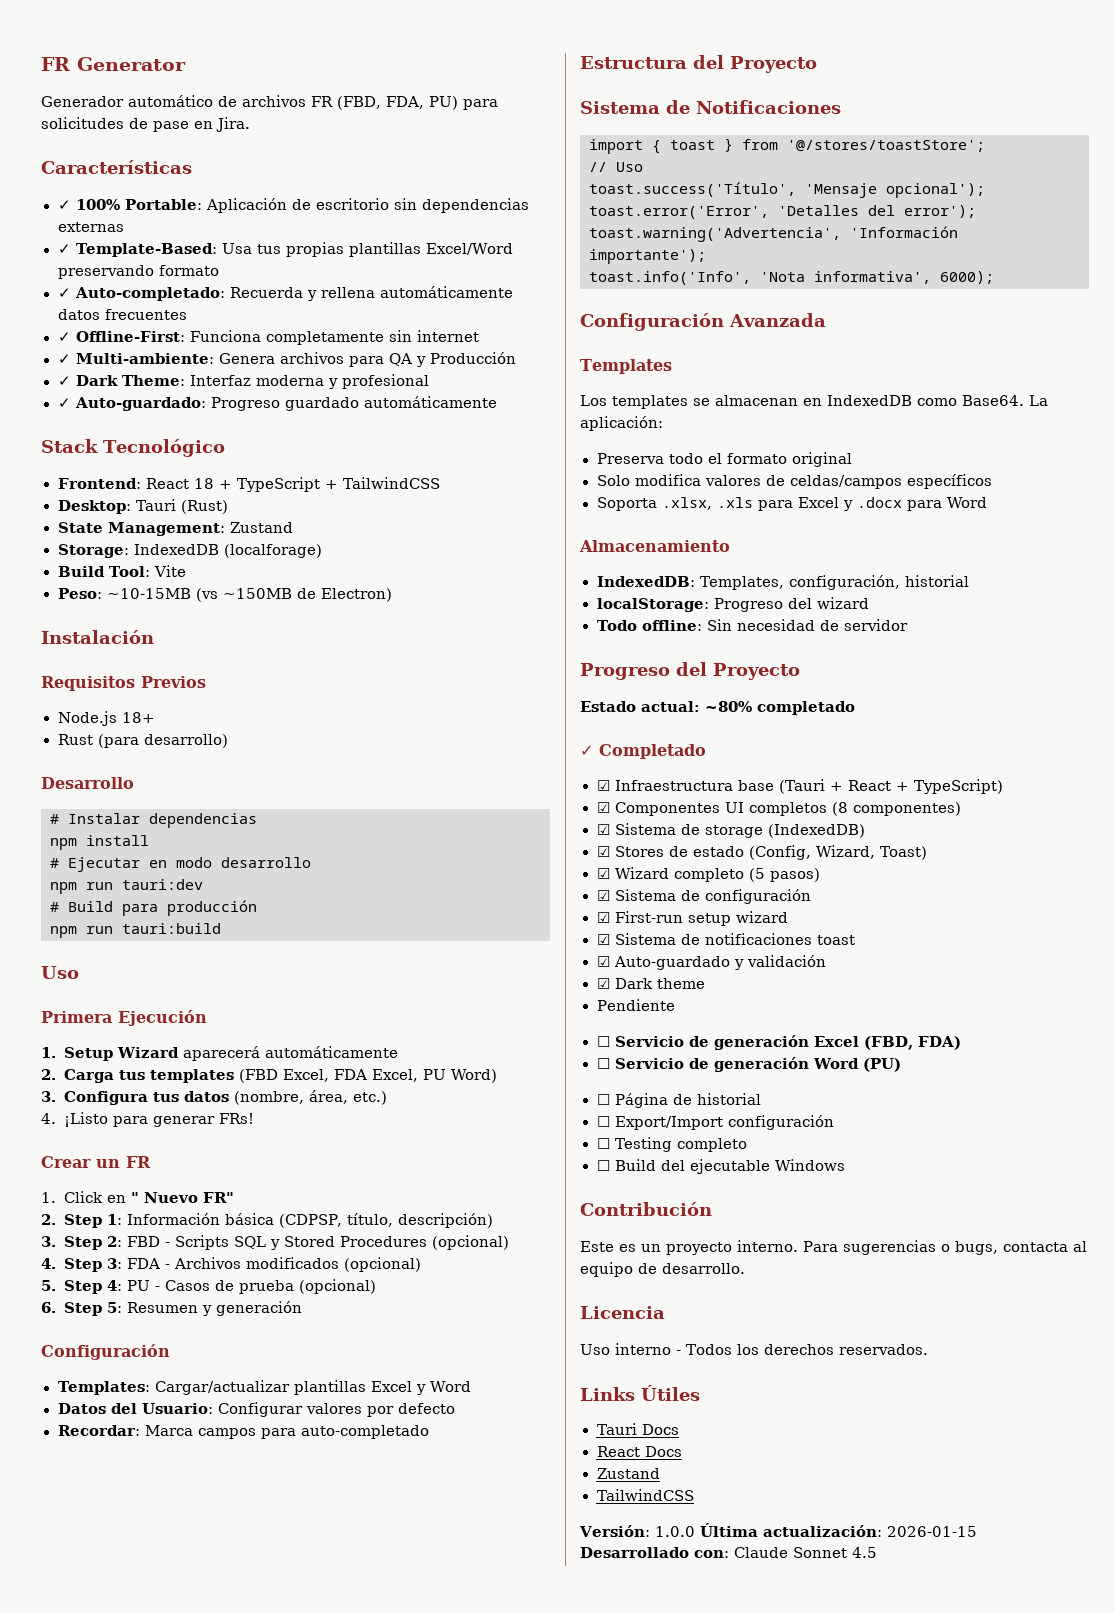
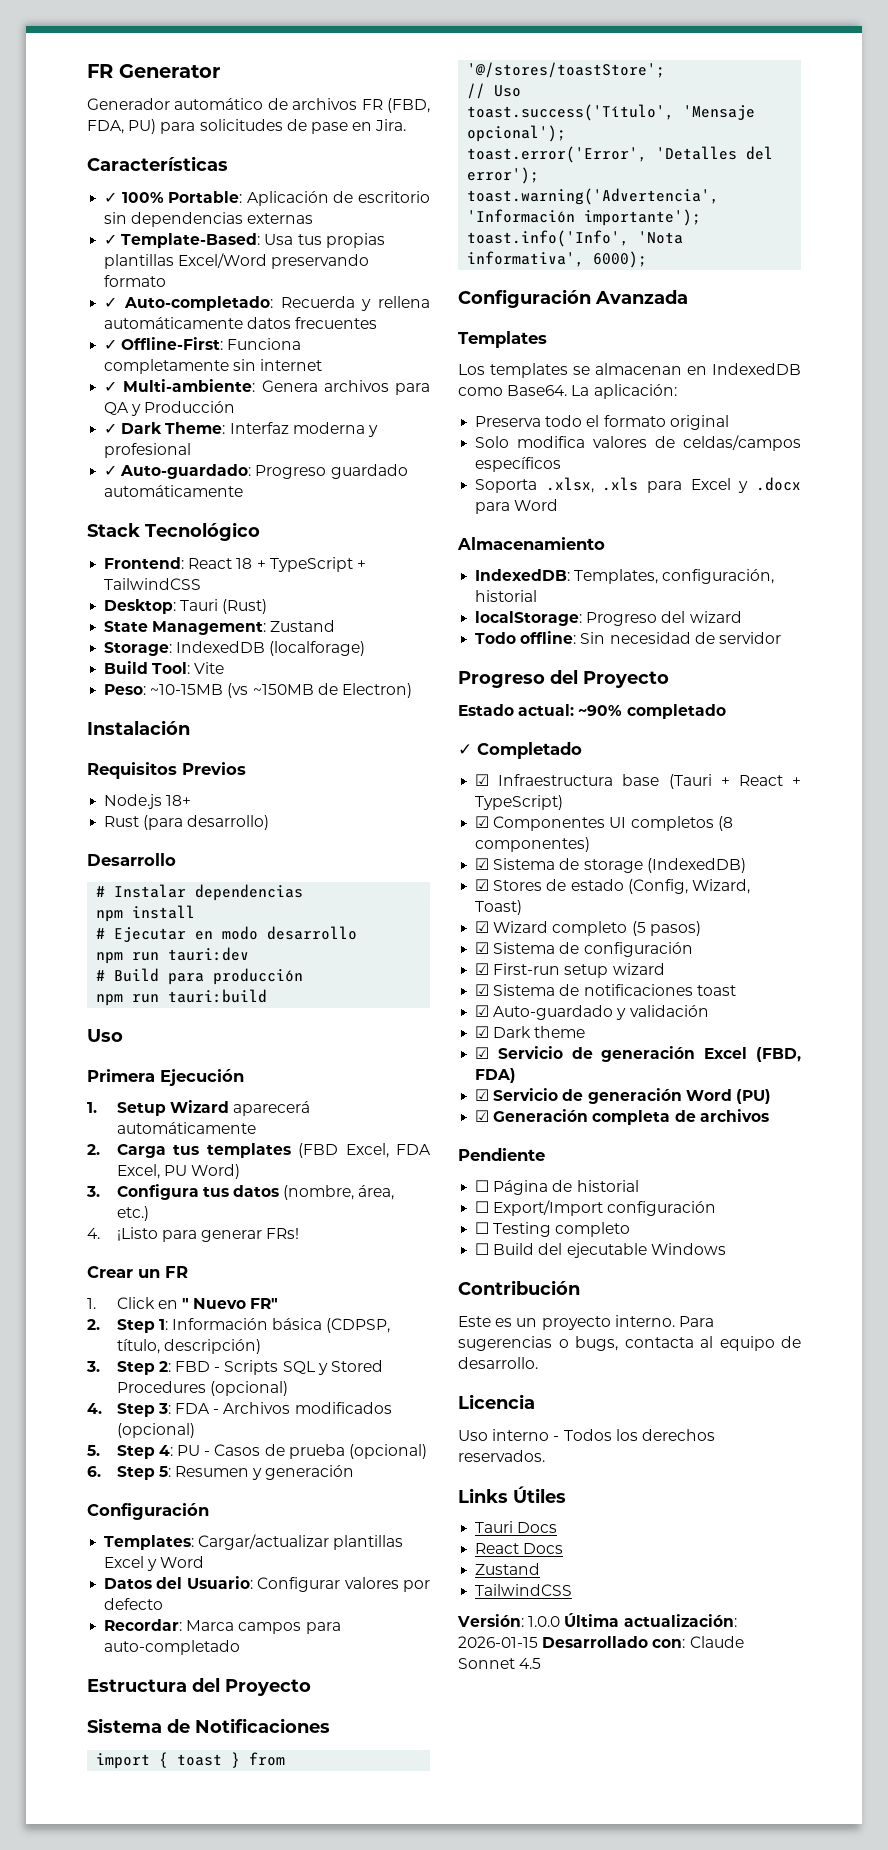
[705,701,752,712] ~80% -> [578,705,623,716] ~90%
[596,999,675,1011] [596,1036,610,1047] Pendiente // ☐ -> [475,1047,490,1059] ☑
[596,1058,610,1069] ☐ -> [475,1089,490,1101] ☑
(902, 1065) none -> [475,1109,769,1125] [458,1148,545,1161] // ☑ Generación completa de archivos // Pendiente

